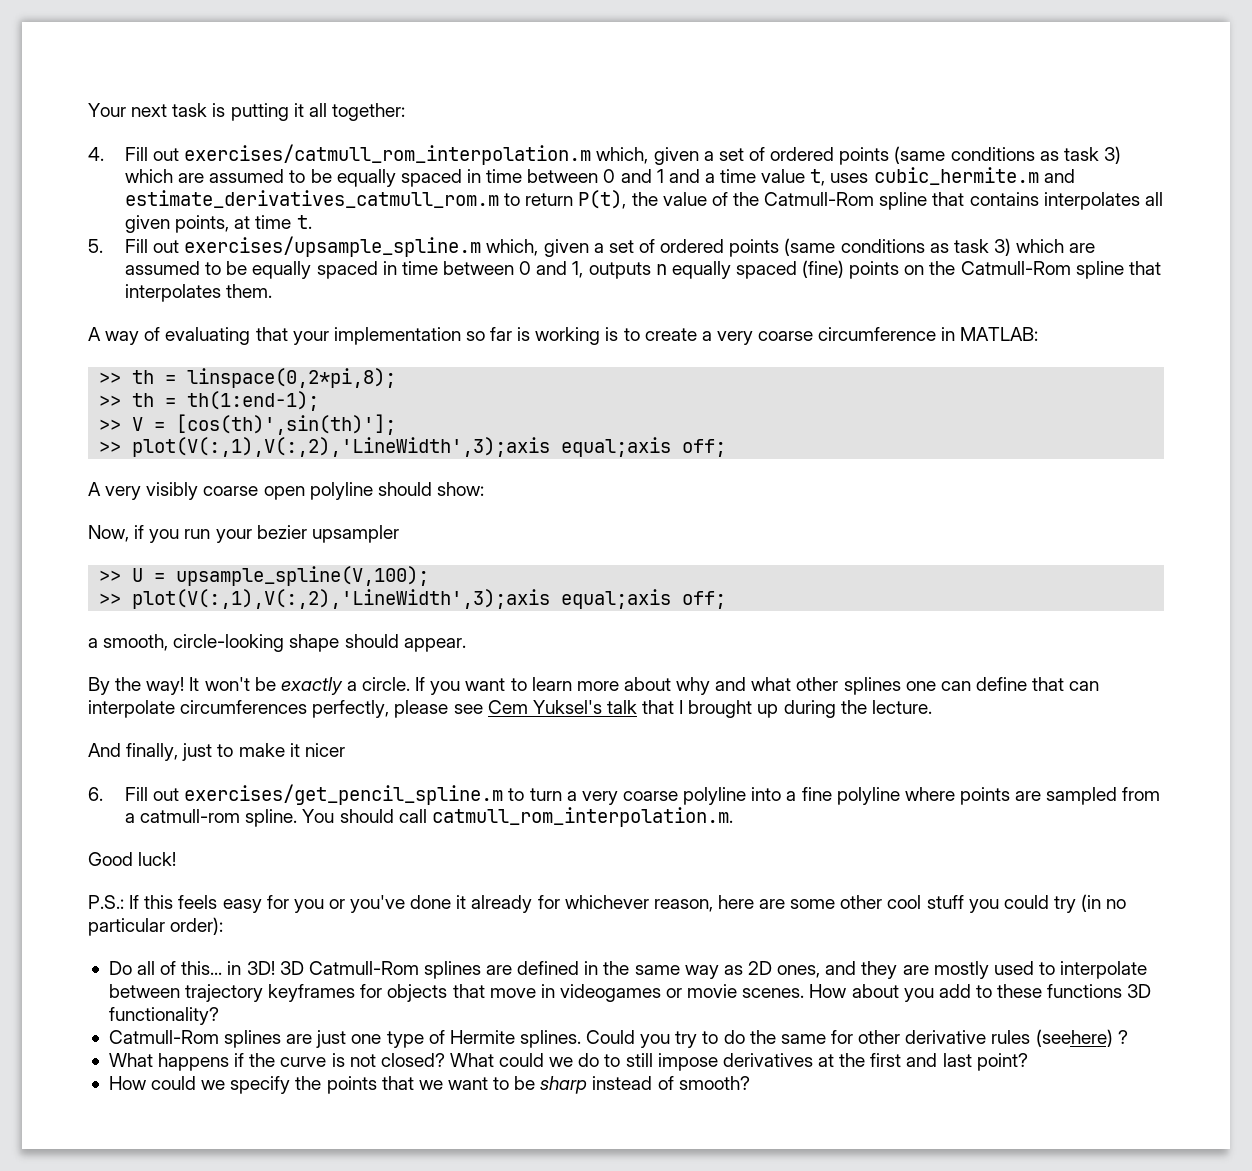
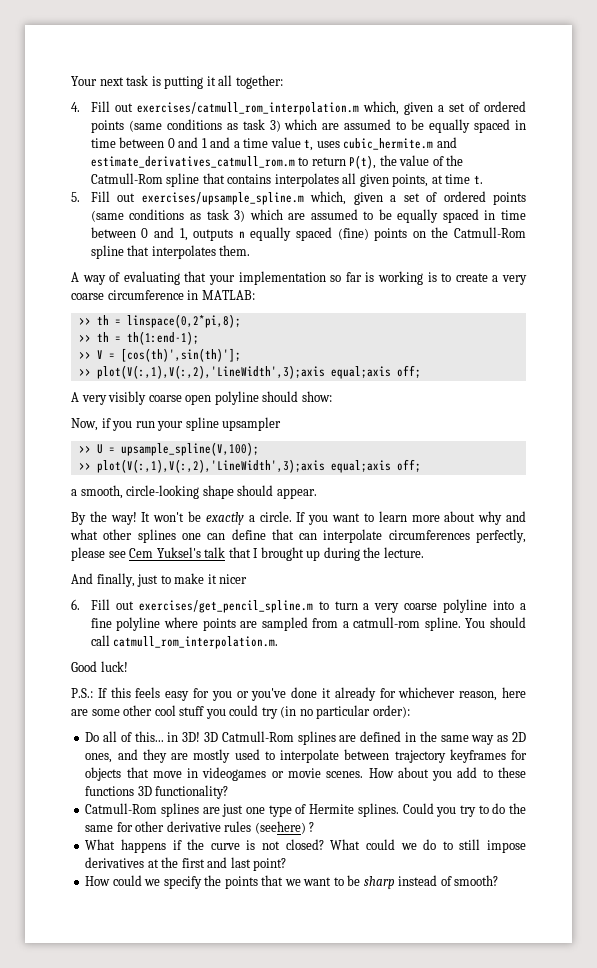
[256,525,307,539] bezier -> [185,417,219,431] spline

